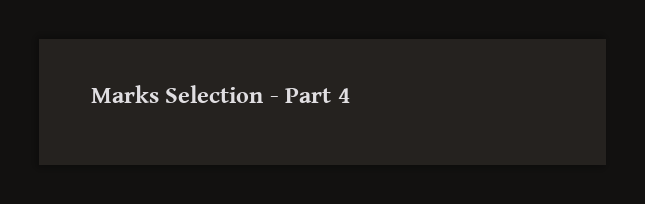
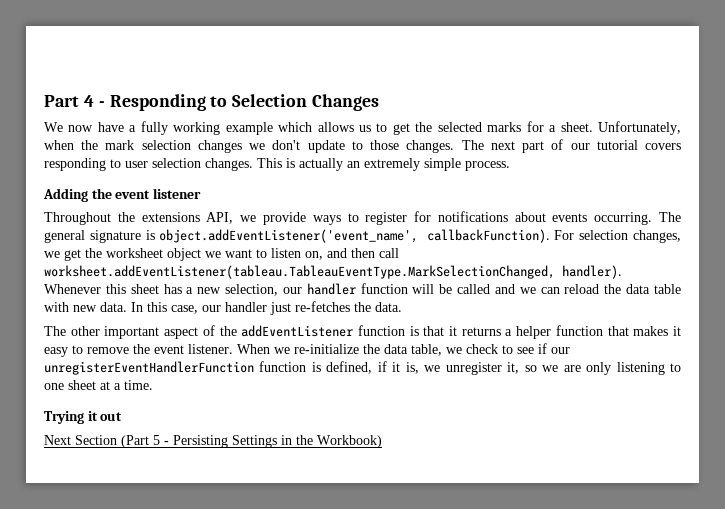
[91,85,350,103] Marks Selection - Part 4 -> [44,94,380,111] [44,121,682,135] [44,139,682,153] [44,158,510,171] [43,188,201,202] [44,211,681,225] [44,229,681,243] [44,248,399,261] [44,265,622,279] [44,283,682,296] [44,301,402,315] [44,325,681,339] [44,343,570,357] [44,361,681,375] [44,380,153,390] [44,411,123,424] [44,435,382,448] Part 4 - Responding to Selection Changes // We now have a fully working example which allows us to get the selected marks for a sheet. Unfortunately, when the mark selection changes we don't update to those changes. The next part of our tutorial covers responding to user selection changes. This is actually an extremely simple process. // Adding the event listener // Throughout the extensions API, we provide ways to register for notifications about events occurring. The general signature is object.addEventListener('event_name', callbackFunction). For selection changes, we get the worksheet object we want to listen on, and then call worksheet.addEventListener(tableau.TableauEventType.MarkSelectionChanged, handler). Whenever this sheet has a new selection, our handler function will be called and we can reload the data table with new data. In this case, our handler just re-fetches the data. // The other important aspect of the addEventListener function is that it returns a helper function that makes it easy to remove the event listener. When we re-initialize the data table, we check to see if our unregisterEventHandlerFunction function is defined, if it is, we unregister it, so we are only listening to one sheet at a time. // Trying it out // Next Section (Part 5 - Persisting Settings in the Workbook)

